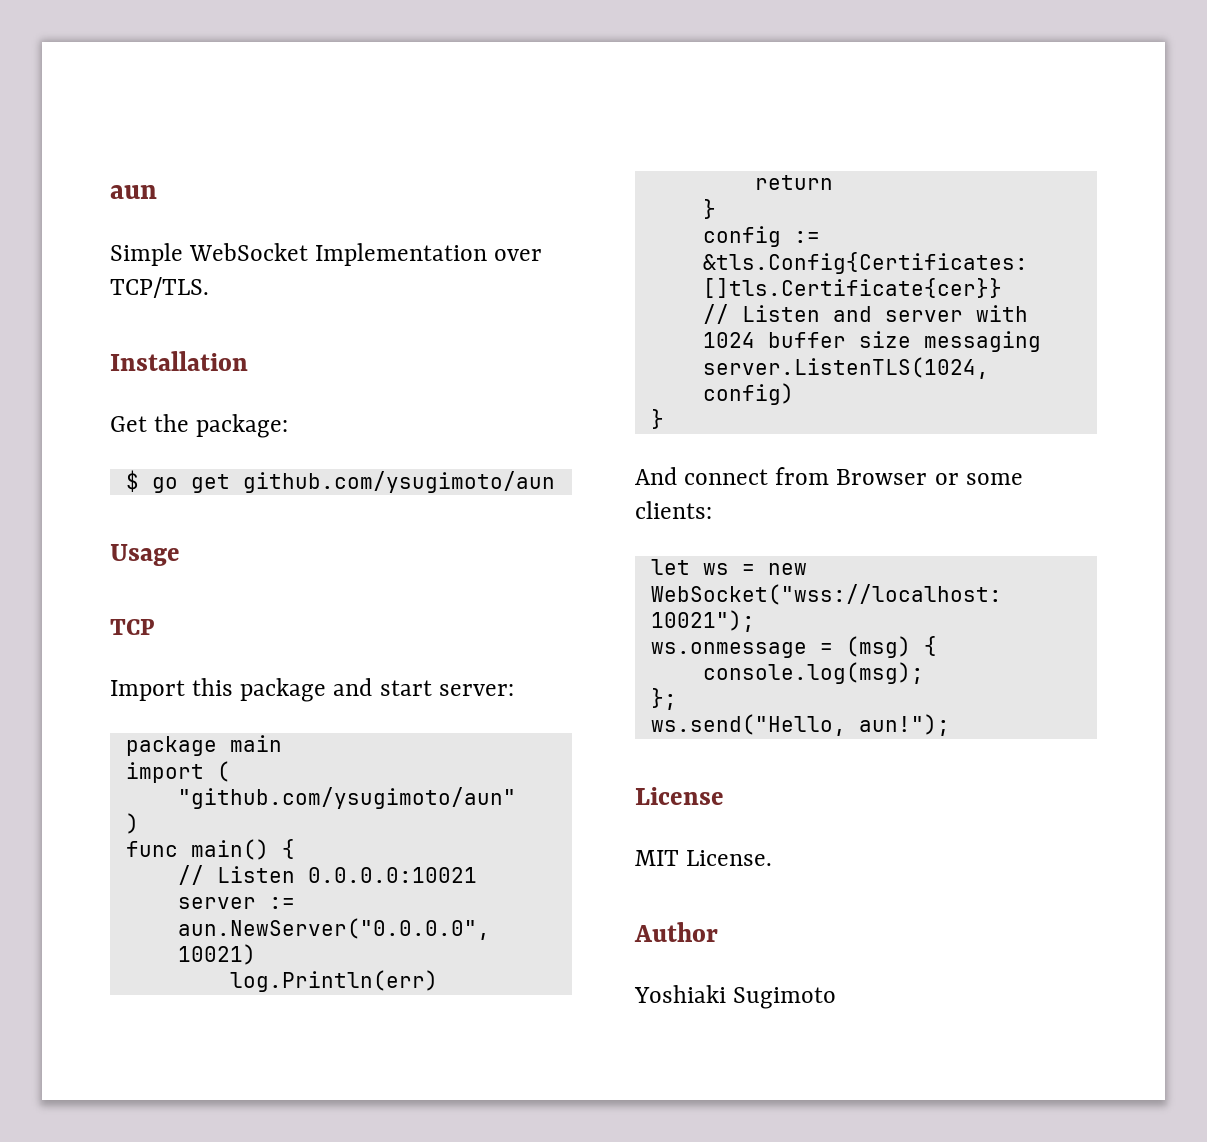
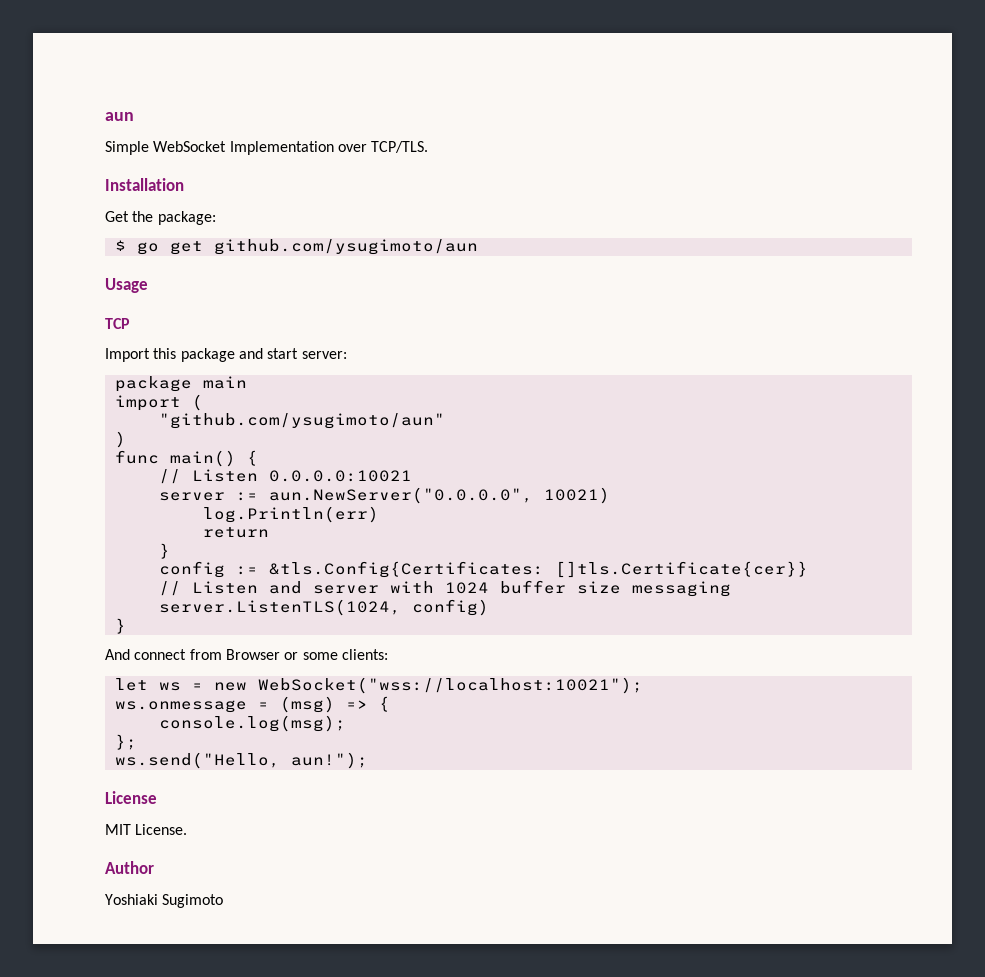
(911, 647) none -> [345,700,368,709] =>

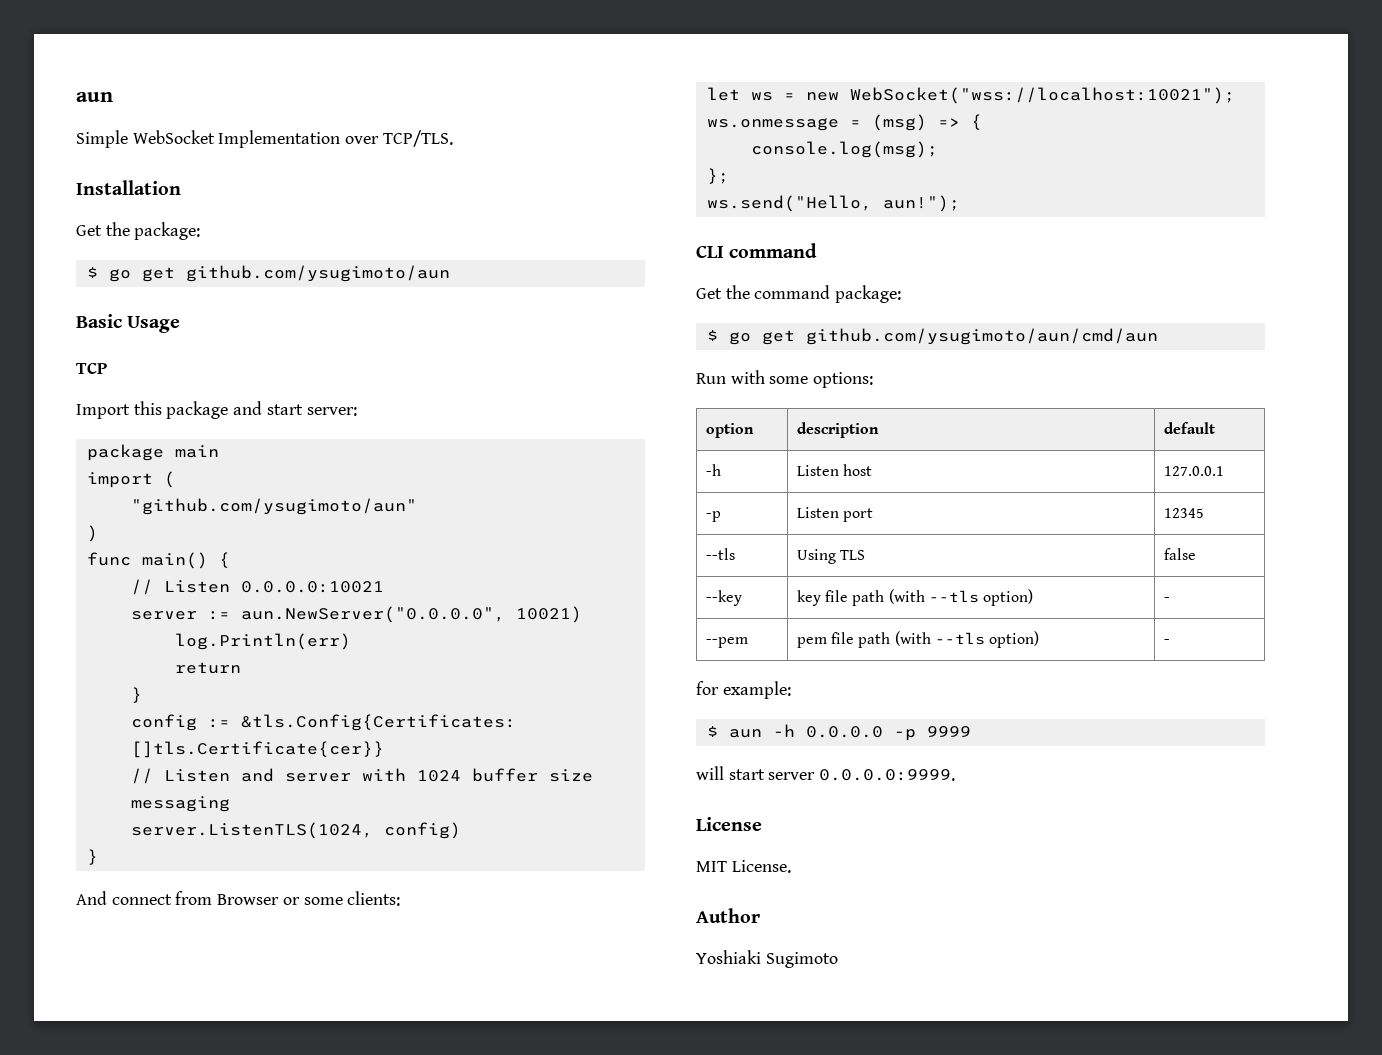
(478, 247) none -> [76,314,122,328] Basic
(368, 760) none -> [696,243,818,258] [696,285,902,303] [706,328,1158,345] [696,370,874,388] [705,423,754,438] [796,422,879,438] [1163,422,1215,434] [705,464,721,476] [796,464,873,476] [1163,466,1224,476] [705,511,721,522] [796,507,874,522] [1163,508,1204,518] [705,548,735,560] [796,549,866,564] [1163,548,1196,560] [705,590,742,606] [796,589,1034,606] [1163,597,1170,602] [705,637,748,648] [796,631,1040,648] [1163,639,1170,644] [696,681,791,699] [706,724,971,741] [696,766,956,781] // CLI command // Get the command package: // $ go get github.com/ysugimoto/aun/cmd/aun // Run with some options: // option | description | default // -h | Listen host | 127.0.0.1 // -p | Listen port | 12345 // --tls | Using TLS | false // --key | key file path (with --tls option) | - // --pem | pem file path (with --tls option) | - // for example: // $ aun -h 0.0.0.0 -p 9999 // will start server 0.0.0.0:9999.

